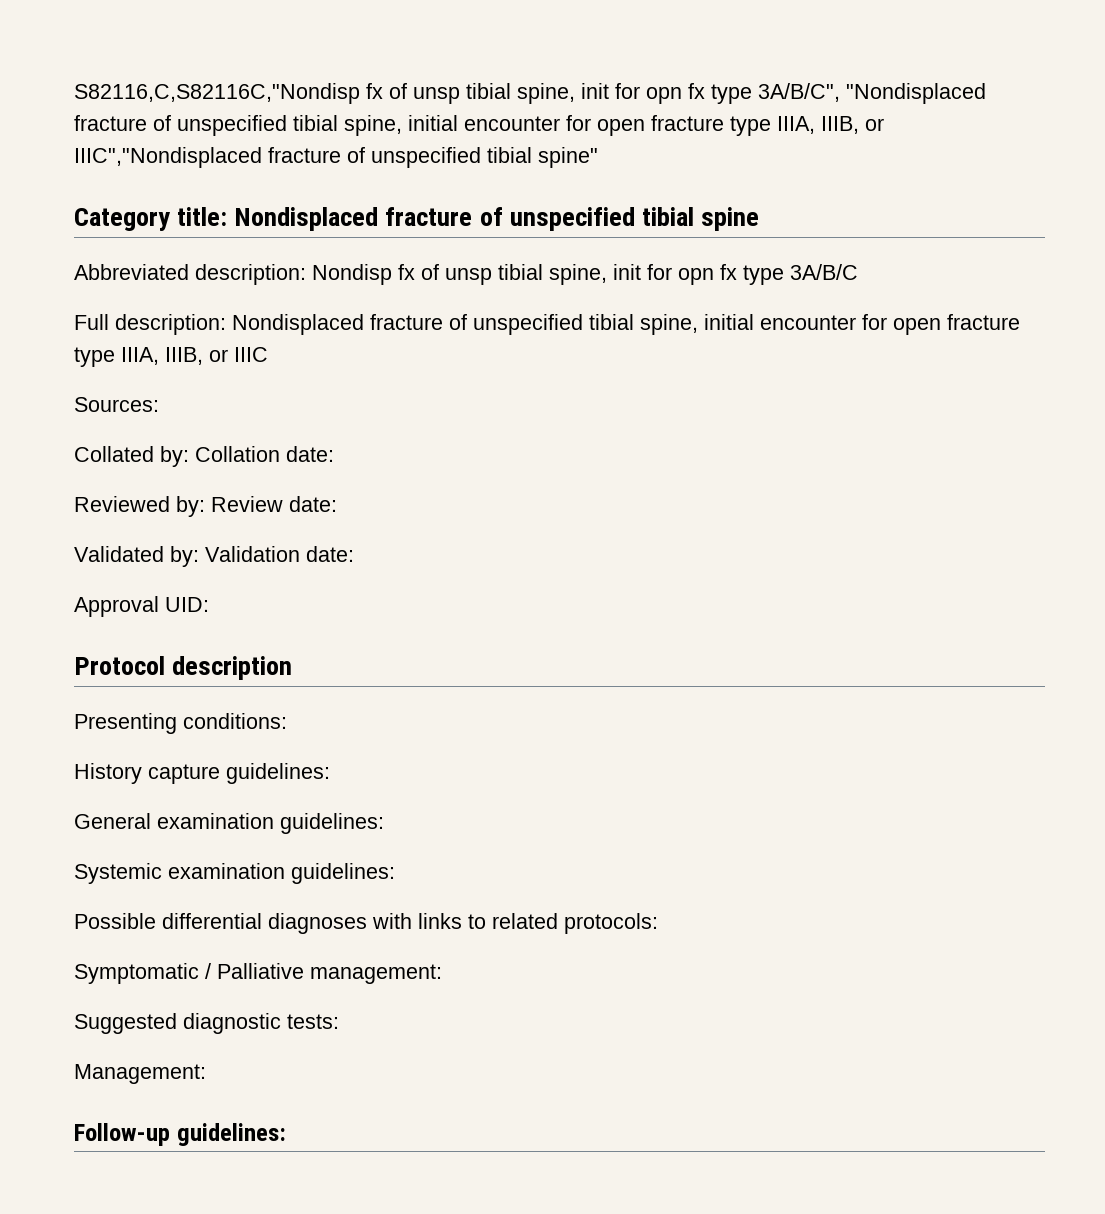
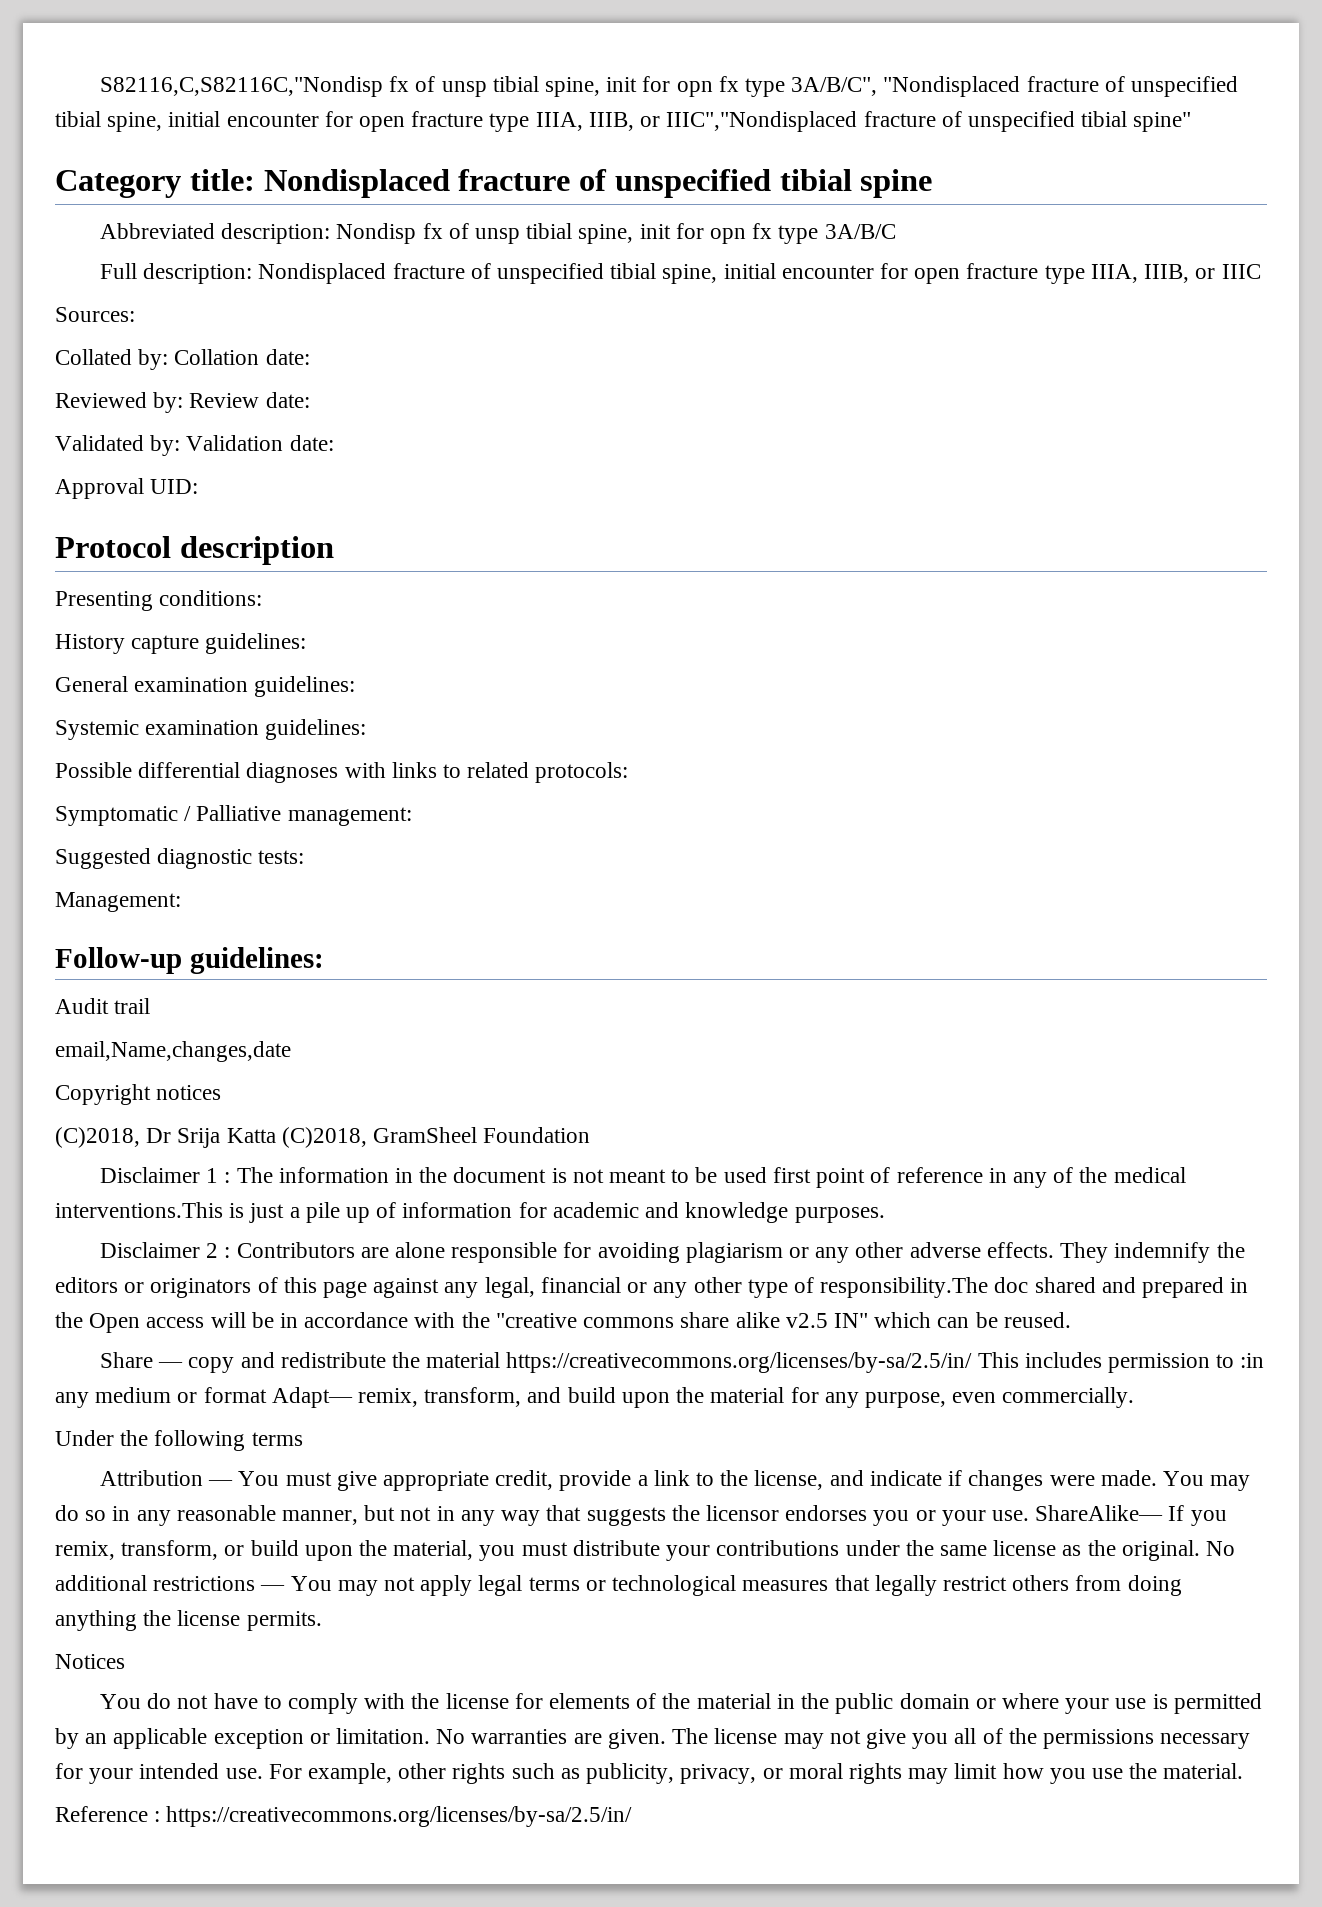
(286, 1134) none -> [55,998,151,1014] [55,1041,291,1062] [55,1084,222,1105] [55,1127,591,1148] [99,1167,1186,1188] [55,1202,885,1223] [99,1242,1245,1263] [55,1277,1249,1298] [55,1312,1071,1333] [99,1352,1265,1373] [55,1387,1135,1408] [55,1430,303,1451] [99,1470,1251,1491] [55,1505,1227,1526] [55,1540,1235,1561] [55,1575,1182,1596] [55,1610,322,1631] [55,1654,125,1669] [99,1693,1262,1714] [55,1728,1251,1749] [55,1763,1244,1784] [55,1806,633,1827] // Audit trail // email,Name,changes,date // Copyright notices // (C)2018, Dr Srija Katta (C)2018, GramSheel Foundation // Disclaimer 1 : The information in the document is not meant to be used first point of reference in any of the medical interventions.This is just a pile up of information for academic and knowledge purposes. // Disclaimer 2 : Contributors are alone responsible for avoiding plagiarism or any other adverse effects. They indemnify the editors or originators of this page against any legal, financial or any other type of responsibility.The doc shared and prepared in the Open access will be in accordance with the "creative commons share alike v2.5 IN" which can be reused. // Share — copy and redistribute the material https://creativecommons.org/licenses/by-sa/2.5/in/ This includes permission to :in any medium or format Adapt— remix, transform, and build upon the material for any purpose, even commercially. // Under the following terms // Attribution — You must give appropriate credit, provide a link to the license, and indicate if changes were made. You may do so in any reasonable manner, but not in any way that suggests the licensor endorses you or your use. ShareAlike— If you remix, transform, or build upon the material, you must distribute your contributions under the same license as the original. No additional restrictions — You may not apply legal terms or technological measures that legally restrict others from doing anything the license permits. // Notices // You do not have to comply with the license for elements of the material in the public domain or where your use is permitted by an applicable exception or limitation. No warranties are given. The license may not give you all of the permissions necessary for your intended use. For example, other rights such as publicity, privacy, or moral rights may limit how you use the material. // Reference : https://creativecommons.org/licenses/by-sa/2.5/in/

